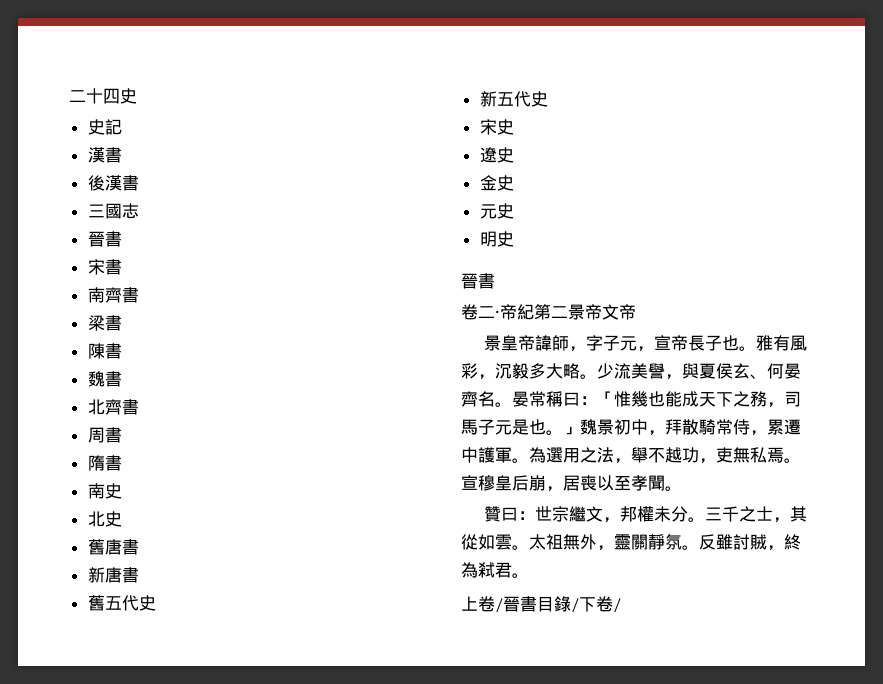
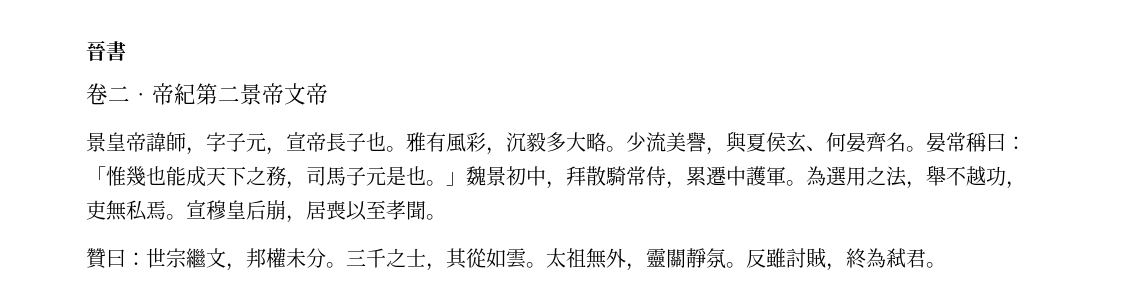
[69,88,137,104] [87,119,122,135] [87,147,122,163] [87,175,139,191] [87,203,139,219] [87,231,122,247] [87,259,122,275] [87,287,139,303] [87,315,122,331] [87,343,122,359] [87,371,122,387] [87,399,139,415] [87,427,122,443] [87,455,122,471] [87,483,122,499] [87,511,122,527] [87,539,139,555] [87,567,139,583] [87,595,156,611] [479,91,548,107] [479,119,514,135] [479,147,514,163] [479,175,514,191] [479,203,514,219] [479,231,514,247] 二十四史 // 史記 // 漢書 // 後漢書 // 三國志 // 晉書 // 宋書 // 南齊書 // 梁書 // 陳書 // 魏書 // 北齊書 // 周書 // 隋書 // 南史 // 北史 // 舊唐書 // 新唐書 // 舊五代史 // 新五代史 // 宋史 // 遼史 // 金史 // 元史 // 明史 // -> (86, 51) none
[461,596,621,613] // 上卷/晉書目錄/下卷/ -> (946, 265) none

